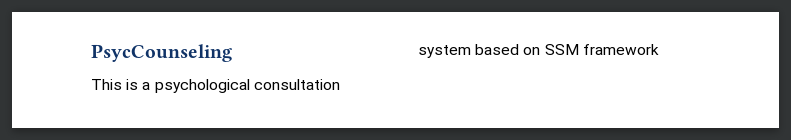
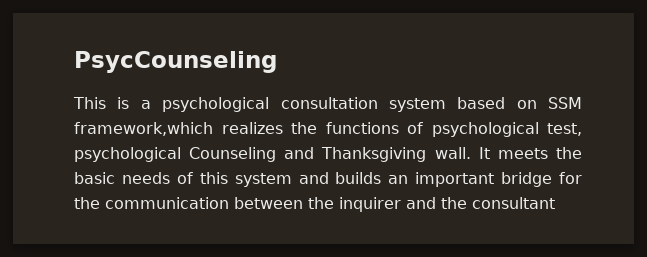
[582,44,659,55] framework -> [74,122,582,137] [74,147,583,162] [74,172,582,187] [74,197,555,212] framework,which realizes the functions of psychological test, psychological Counseling and Thanksgiving wall. It meets the basic needs of this system and builds an important bridge for the communication between the inquirer and the consultant

